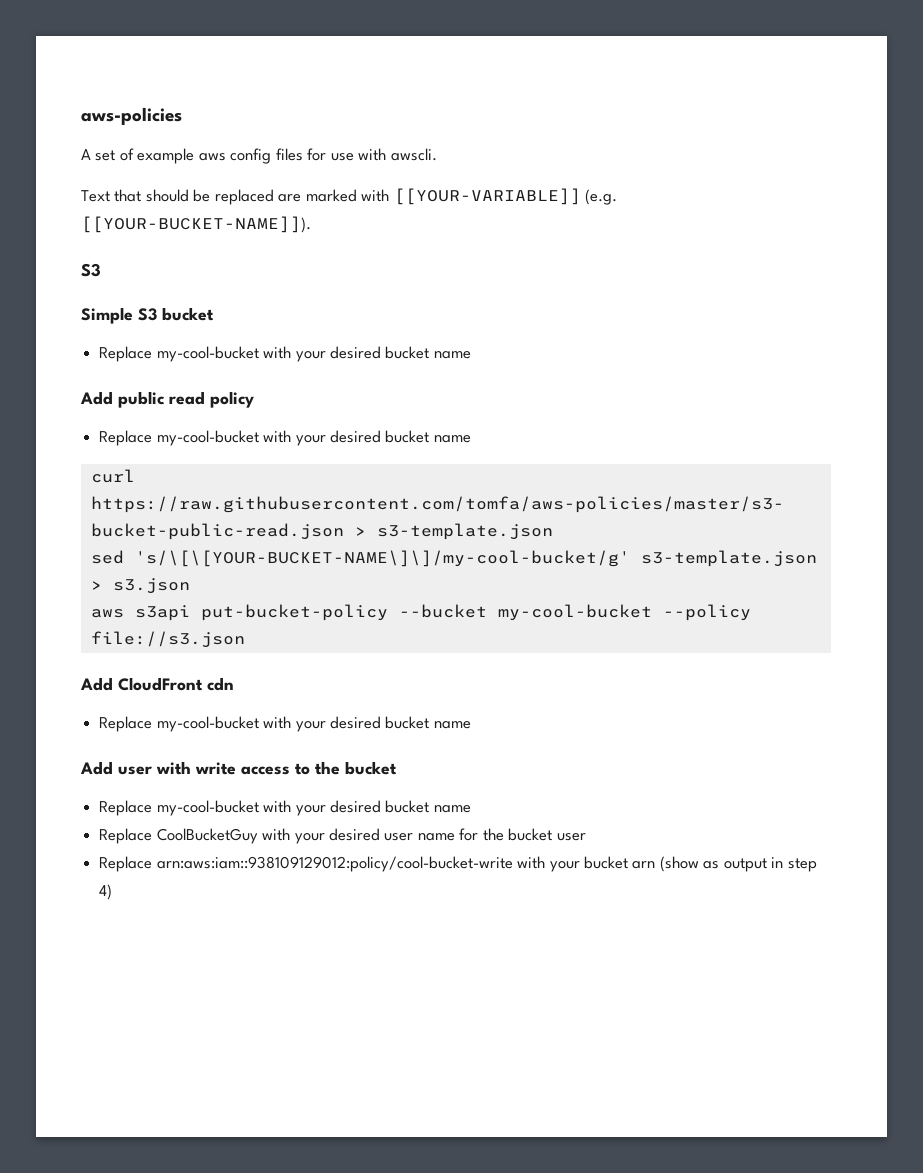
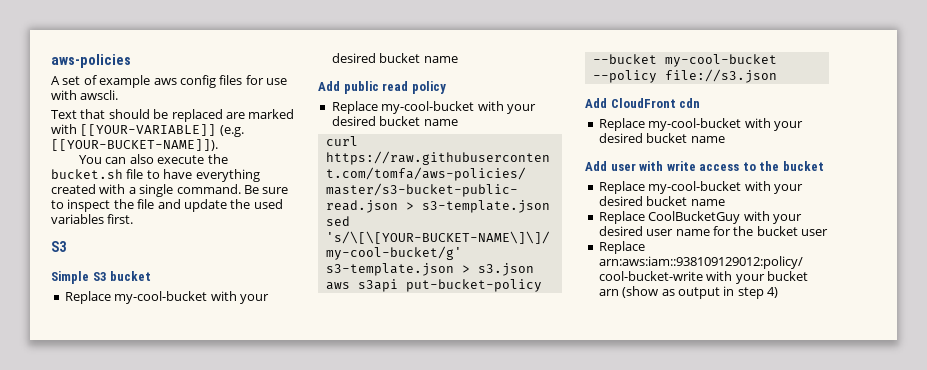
(311, 224) none -> [79,154,228,164] [51,169,260,182] [51,184,289,197] [51,199,283,212] [51,214,134,224] // You can also execute the bucket.sh file to have everything created with a single command. Be sure to inspect the file and update the used variables first.

